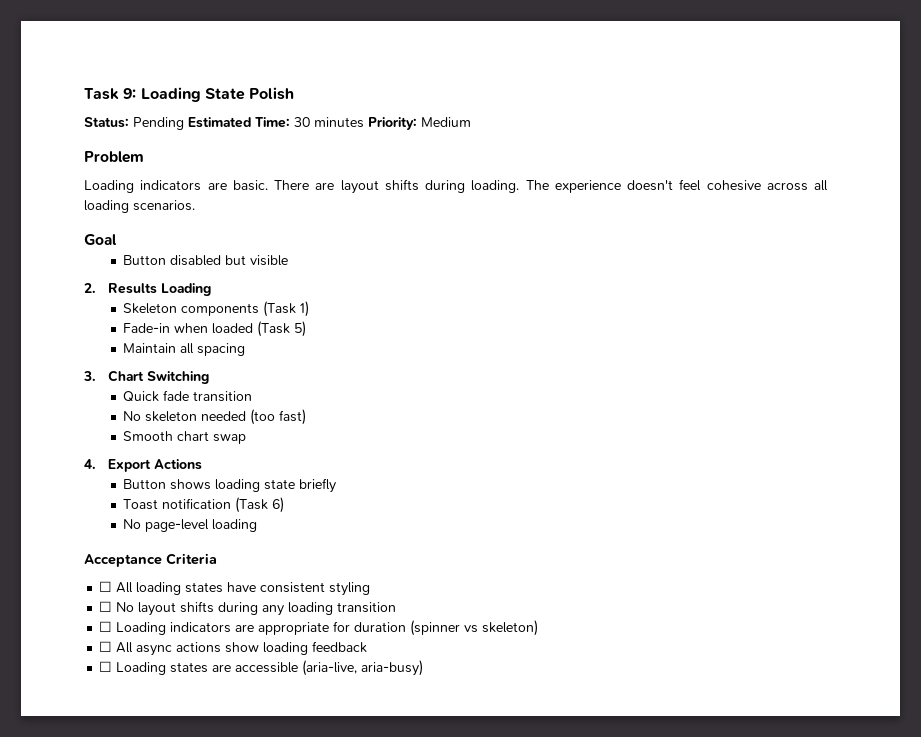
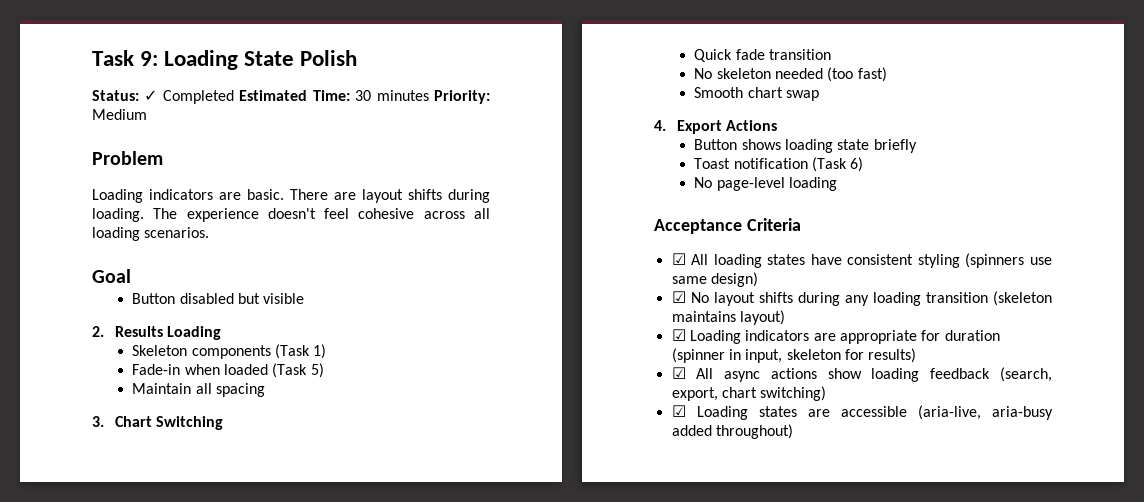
[133,117,184,130] Pending -> [144,90,234,104] ✓ Completed
[99,581,113,592] ☐ -> [671,253,686,265] ☑
[99,601,113,612] // ☐ -> [965,253,1052,268] [671,272,758,287] [671,291,686,303] (spinners use same design) // ☑
[99,621,113,632] // ☐ -> [993,291,1052,306] [671,310,785,325] [671,329,686,341] (skeleton maintains layout) // ☑
[464,620,539,636] [99,641,113,652] vs skeleton) // ☐ -> [728,348,917,363] [671,367,686,379] in input, skeleton for results) // ☑
[99,661,113,672] // ☐ -> [1000,367,1052,382] [671,386,827,401] [671,405,686,417] (search, export, chart switching) // ☑
[361,660,424,676] aria-busy) -> [992,406,1053,420] [671,424,793,439] aria-busy added throughout)

